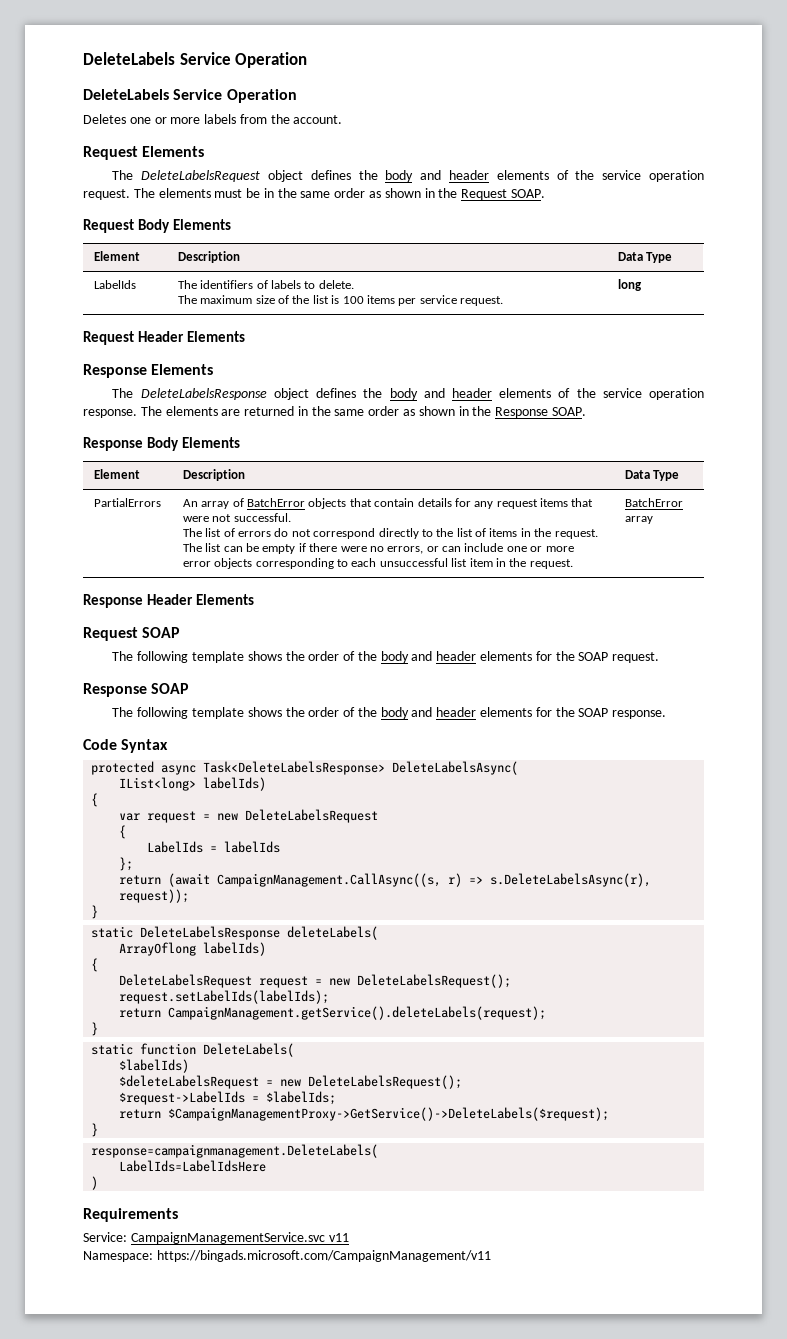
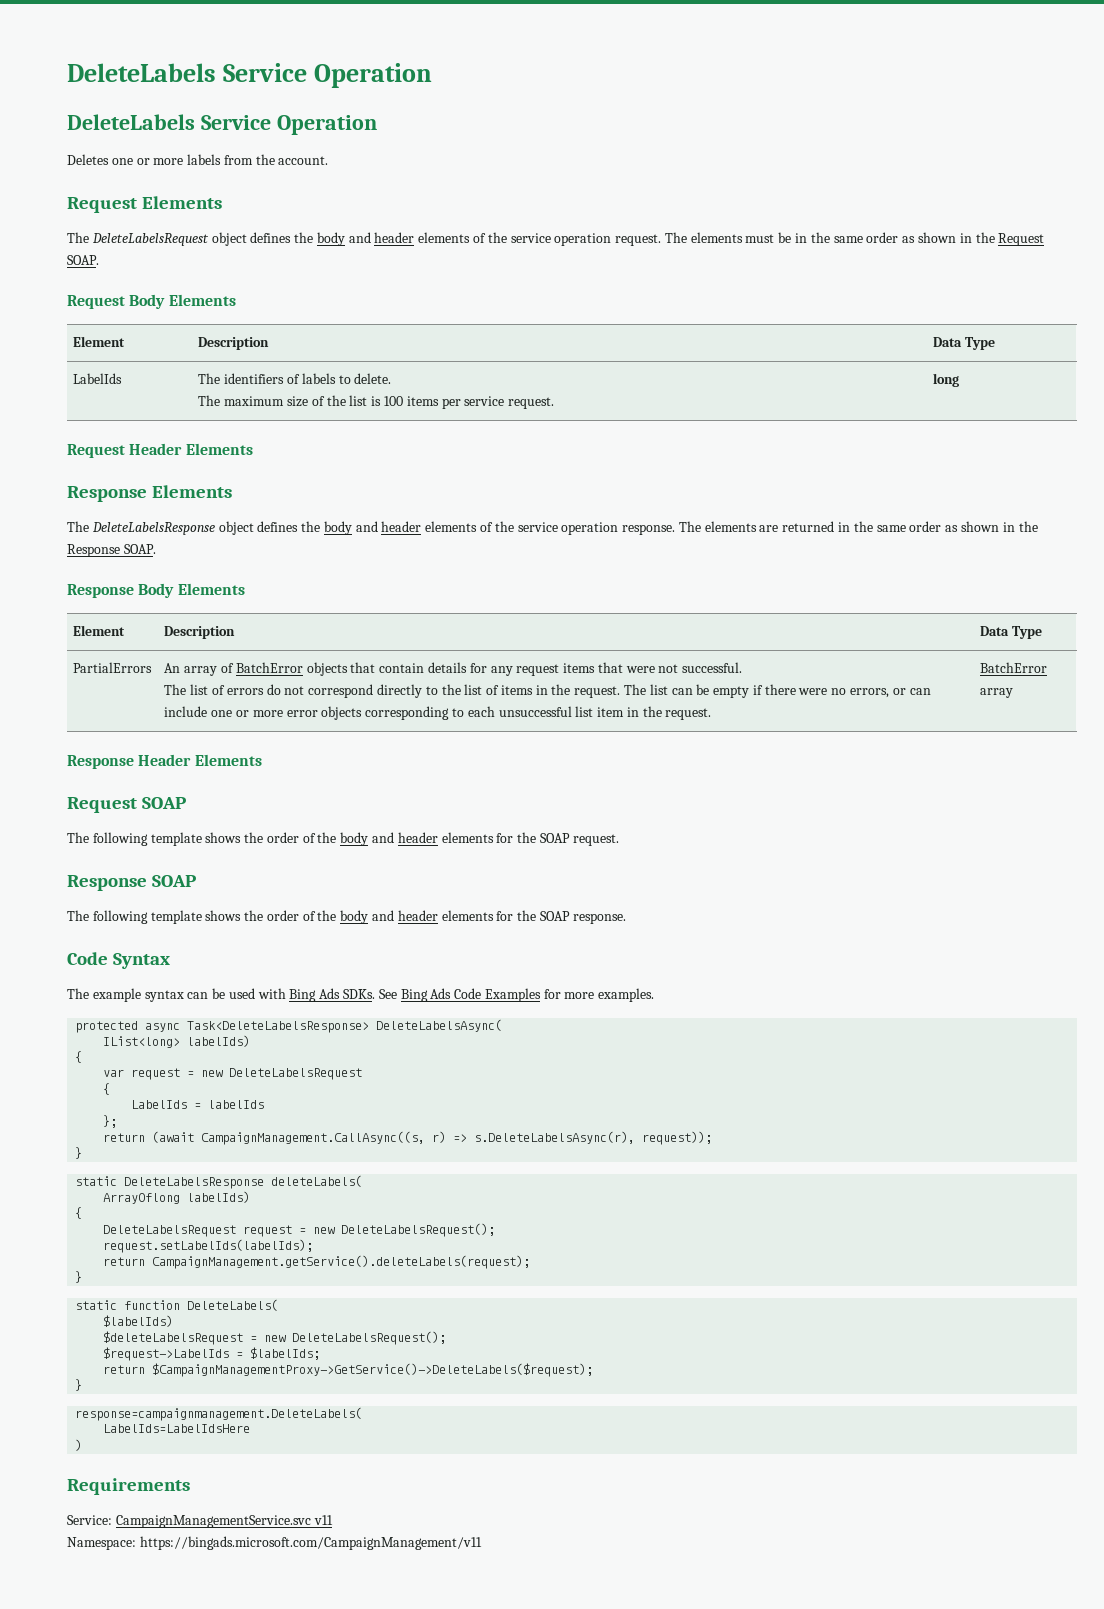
(169, 746) none -> [67,988,655,1002] // The example syntax can be used with Bing Ads SDKs. See Bing Ads Code Examples for more examples.

